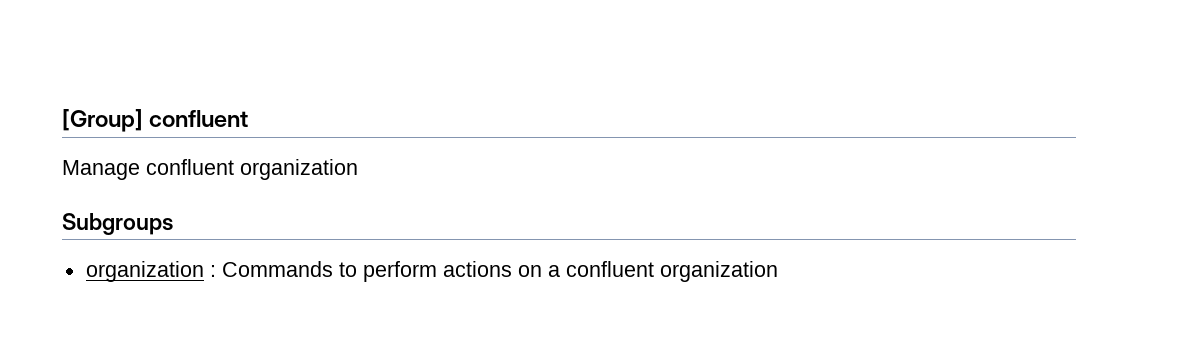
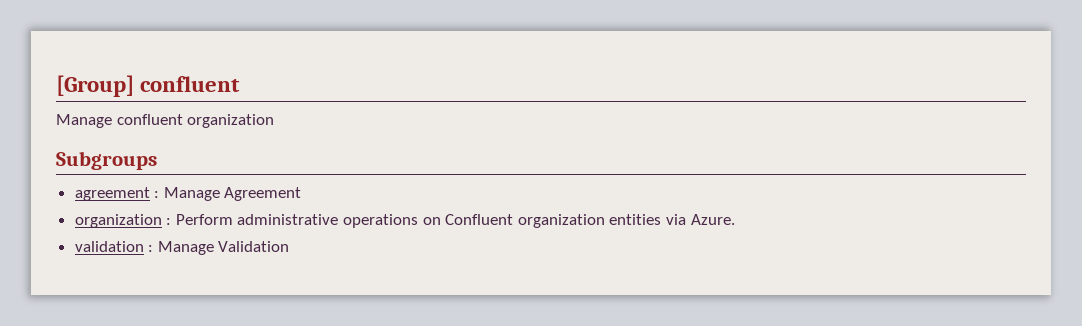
[85,261,778,282] organization : Commands to perform actions on a confluent organization -> [74,187,302,201] [74,214,735,228] [74,241,290,255] agreement : Manage Agreement // organization : Perform administrative operations on Confluent organization entities via Azure. // validation : Manage Validation

